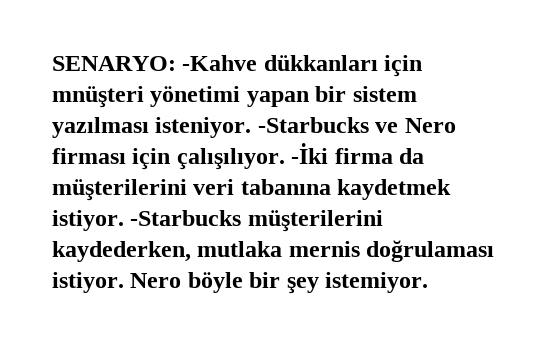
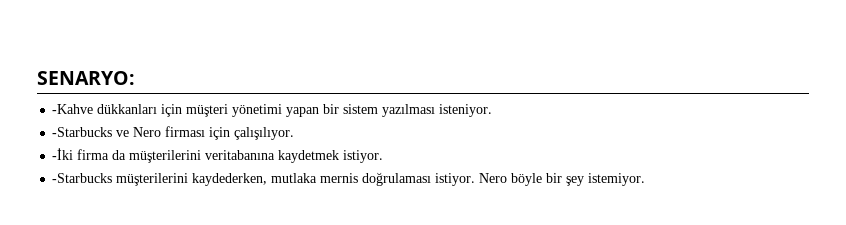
(176, 63) none -> (135, 78) //
[52,86,144,108] mnüşteri -> [186,104,229,117] müşteri
(252, 127) none -> (493, 110) //
(285, 159) none -> (295, 133) //
[193,179,331,195] veri tabanına -> [205,150,276,160] veritabanına
(124, 220) none -> (384, 156) //

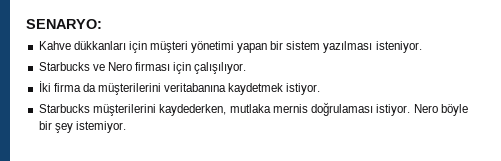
[52,104,94,114] -Kahve -> [38,41,71,50] Kahve
[52,127,113,137] -Starbucks -> [38,62,90,71] Starbucks
[52,148,74,160] -İki -> [38,81,51,92] İki
[52,173,113,183] -Starbucks -> [38,104,90,113] Starbucks

